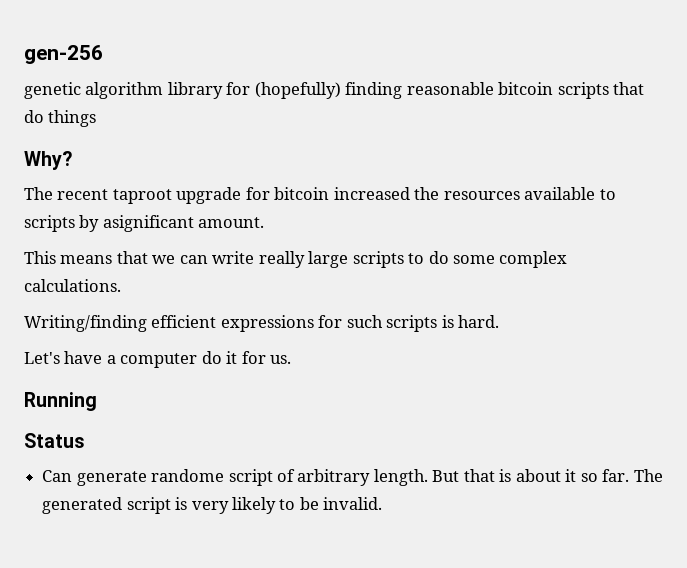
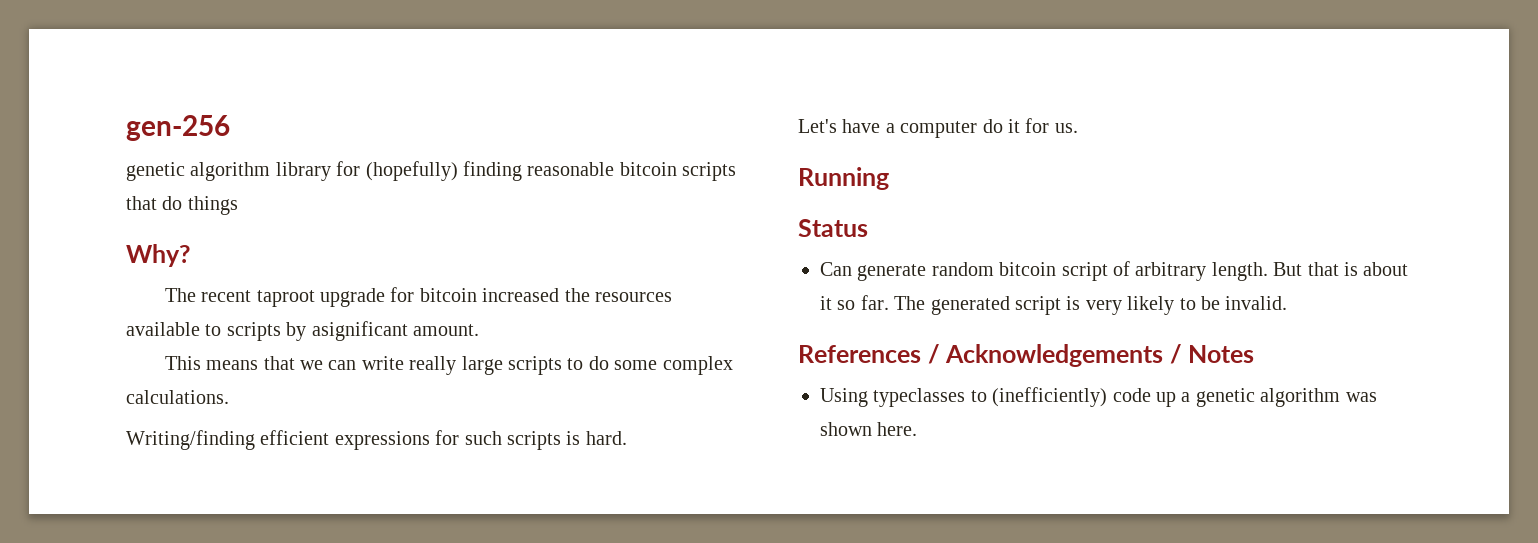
[151,469,225,482] randome -> [931,262,1057,276] random bitcoin
(383, 503) none -> [798,344,1255,367] [820,387,1377,407] [820,422,918,436] // References / Acknowledgements / Notes // Using typeclasses to (inefficiently) code up a genetic algorithm was shown here.

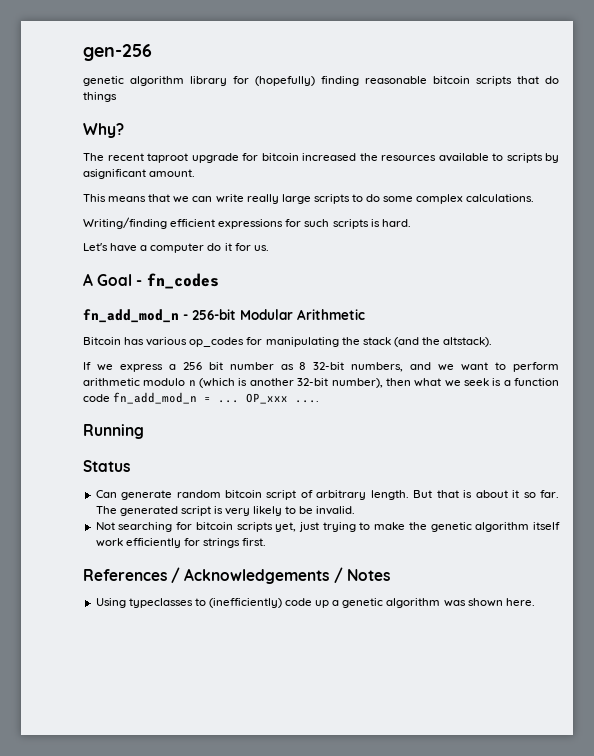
(1078, 128) none -> [83,273,219,289] [83,309,365,323] [83,337,493,347] [83,362,559,372] [83,378,559,388] [83,392,320,404] // A Goal - fn_codes // fn_add_mod_n - 256-bit Modular Arithmetic // Bitcoin has various op_codes for manipulating the stack (and the altstack). // If we express a 256 bit number as 8 32-bit numbers, and we want to perform arithmetic modulo n (which is another 32-bit number), then what we seek is a function code fn_add_mod_n = ... OP_xxx ....
(1288, 303) none -> [95,522,560,532] [95,538,267,548] // Not searching for bitcoin scripts yet, just trying to make the genetic algorithm itself work efficiently for strings first.

